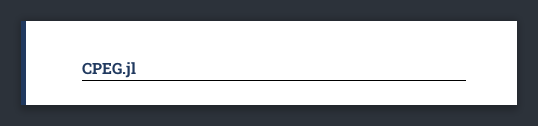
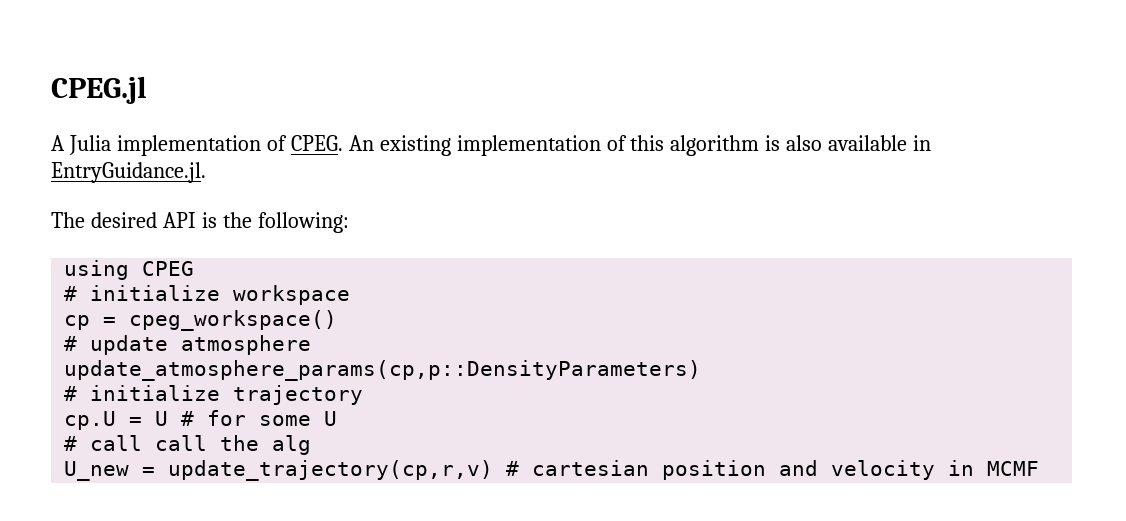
(136, 70) none -> [51,135,932,156] [51,162,206,183] [51,212,349,233] [64,260,195,280] [64,285,351,305] [64,310,338,331] [64,335,312,355] [64,360,702,381] [64,385,364,405] [64,410,338,430] [64,435,312,455] [64,460,1040,481] // A Julia implementation of CPEG. An existing implementation of this algorithm is also available in EntryGuidance.jl. // The desired API is the following: // using CPEG // # initialize workspace // cp = cpeg_workspace() // # update atmosphere // update_atmosphere_params(cp,p::DensityParameters) // # initialize trajectory // cp.U = U # for some U // # call call the alg // U_new = update_trajectory(cp,r,v) # cartesian position and velocity in MCMF

